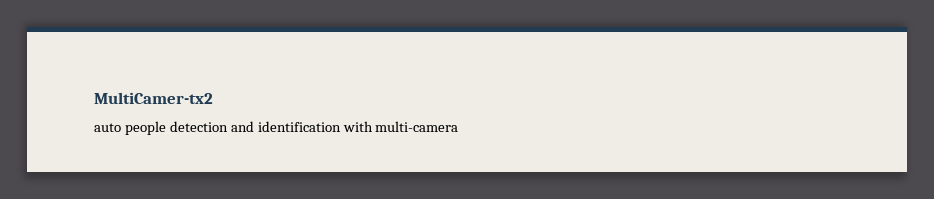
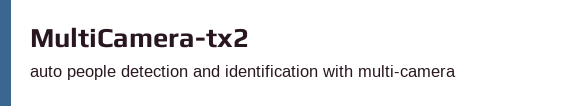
[94,92,213,104] MultiCamer-tx2 -> [30,27,249,48] MultiCamera-tx2

